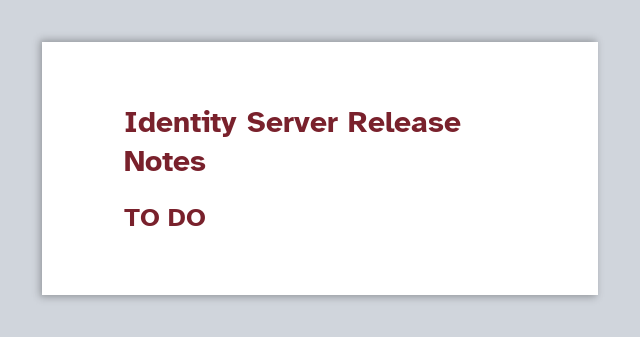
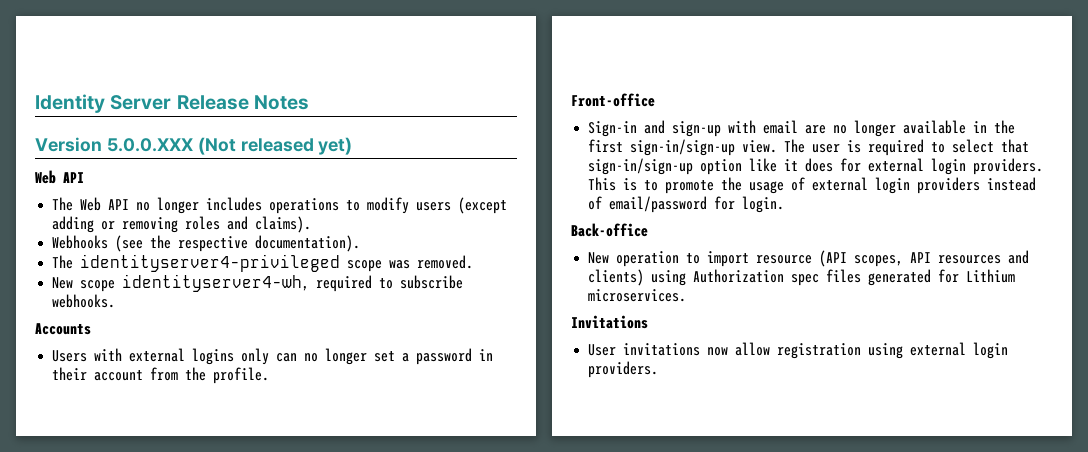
[124,209,206,226] TO DO -> [35,137,353,155] [35,170,84,184] [52,197,508,214] [52,216,312,233] [52,235,361,252] [52,254,474,272] [52,274,464,292] [52,294,116,308] [35,323,91,335] [52,348,494,365] [52,367,270,384] [571,93,655,107] [588,120,1016,137] [588,139,1030,156] [588,158,1044,175] [588,177,1037,194] [588,196,785,213] [571,223,648,237] [588,250,1030,267] [588,269,1016,286] [588,289,687,302] [571,315,648,329] [588,342,1009,359] [588,361,659,378] Version 5.0.0.XXX (Not released yet) // Web API // The Web API no longer includes operations to modify users (except adding or removing roles and claims). // Webhooks (see the respective documentation). // The identityserver4-privileged scope was removed. // New scope identityserver4-wh, required to subscribe webhooks. // Accounts // Users with external logins only can no longer set a password in their account from the profile. // Front-office // Sign-in and sign-up with email are no longer available in the first sign-in/sign-up view. The user is required to select that sign-in/sign-up option like it does for external login providers. This is to promote the usage of external login providers instead of email/password for login. // Back-office // New operation to import resource (API scopes, API resources and clients) using Authorization spec files generated for Lithium microservices. // Invitations // User invitations now allow registration using external login providers.

